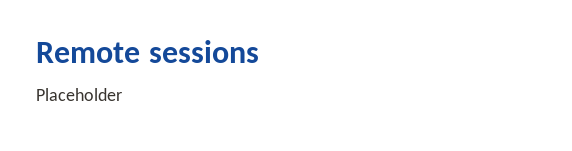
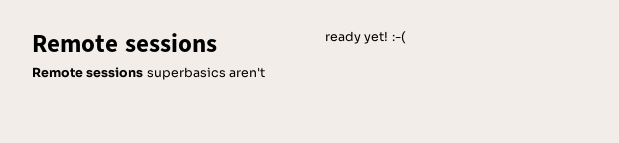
[36,88,122,101] Placeholder -> [32,67,266,80] [325,31,406,44] Remote sessions superbasics aren't ready yet! :-(

